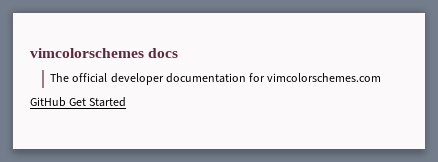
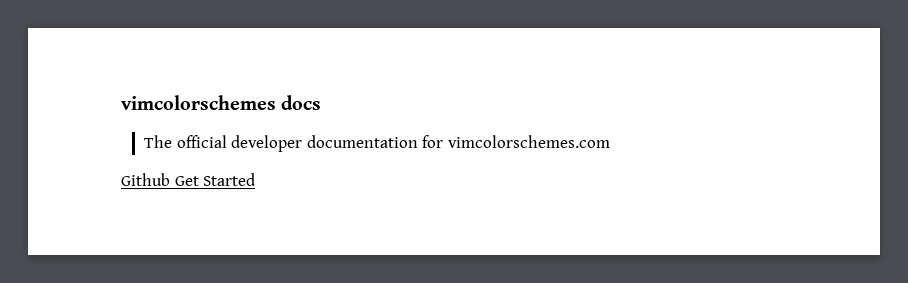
[30,97,66,107] GitHub -> [121,173,170,186] Github

